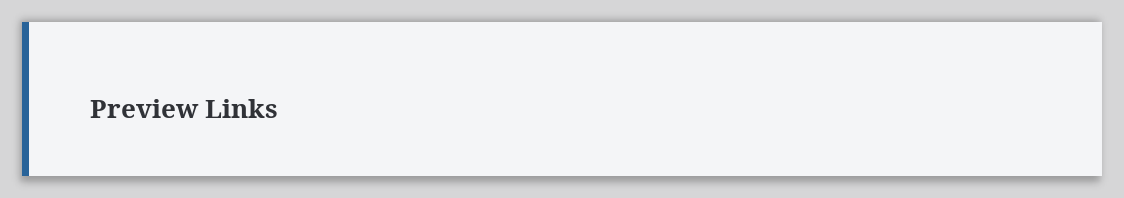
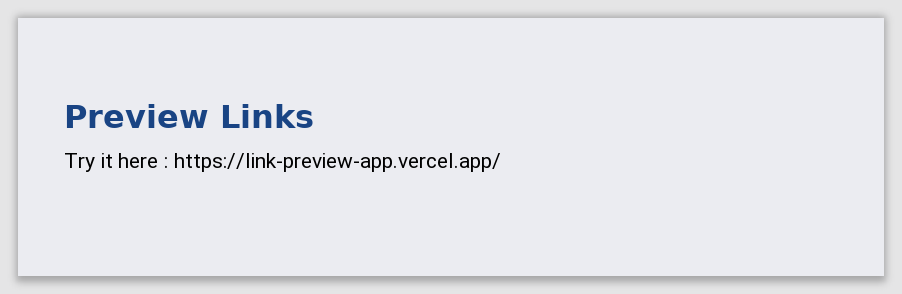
(279, 108) none -> [64,153,501,172] // Try it here : https://link-preview-app.vercel.app/

